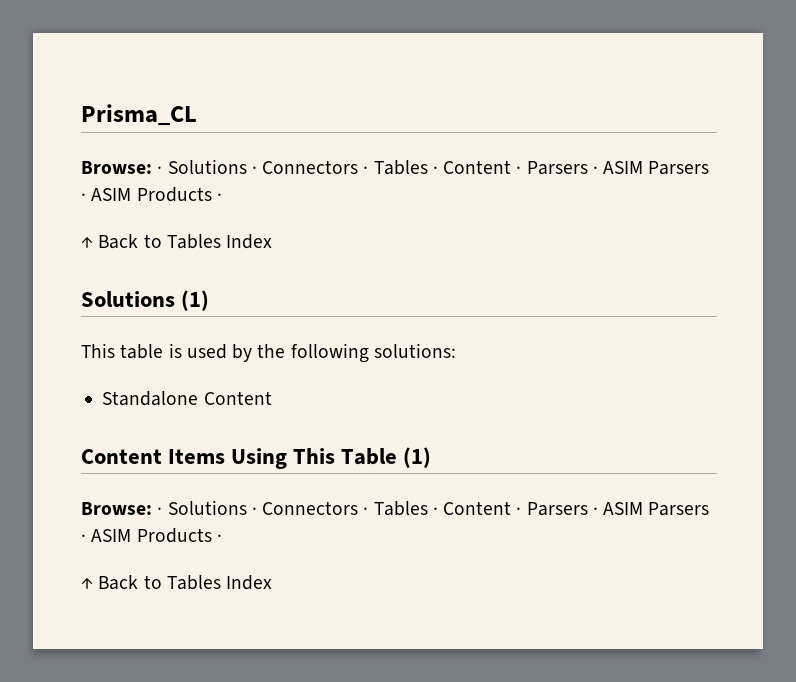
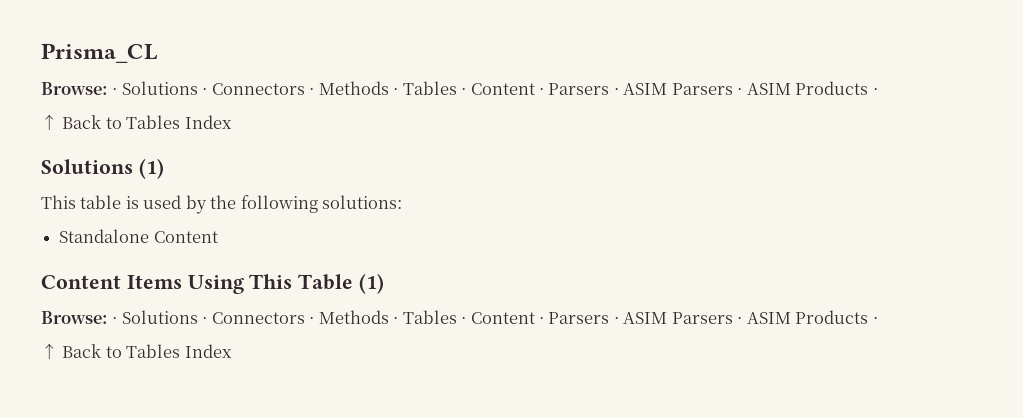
(369, 170) none -> [318,81,399,95] Methods ·
(369, 511) none -> [318,310,399,324] Methods ·

